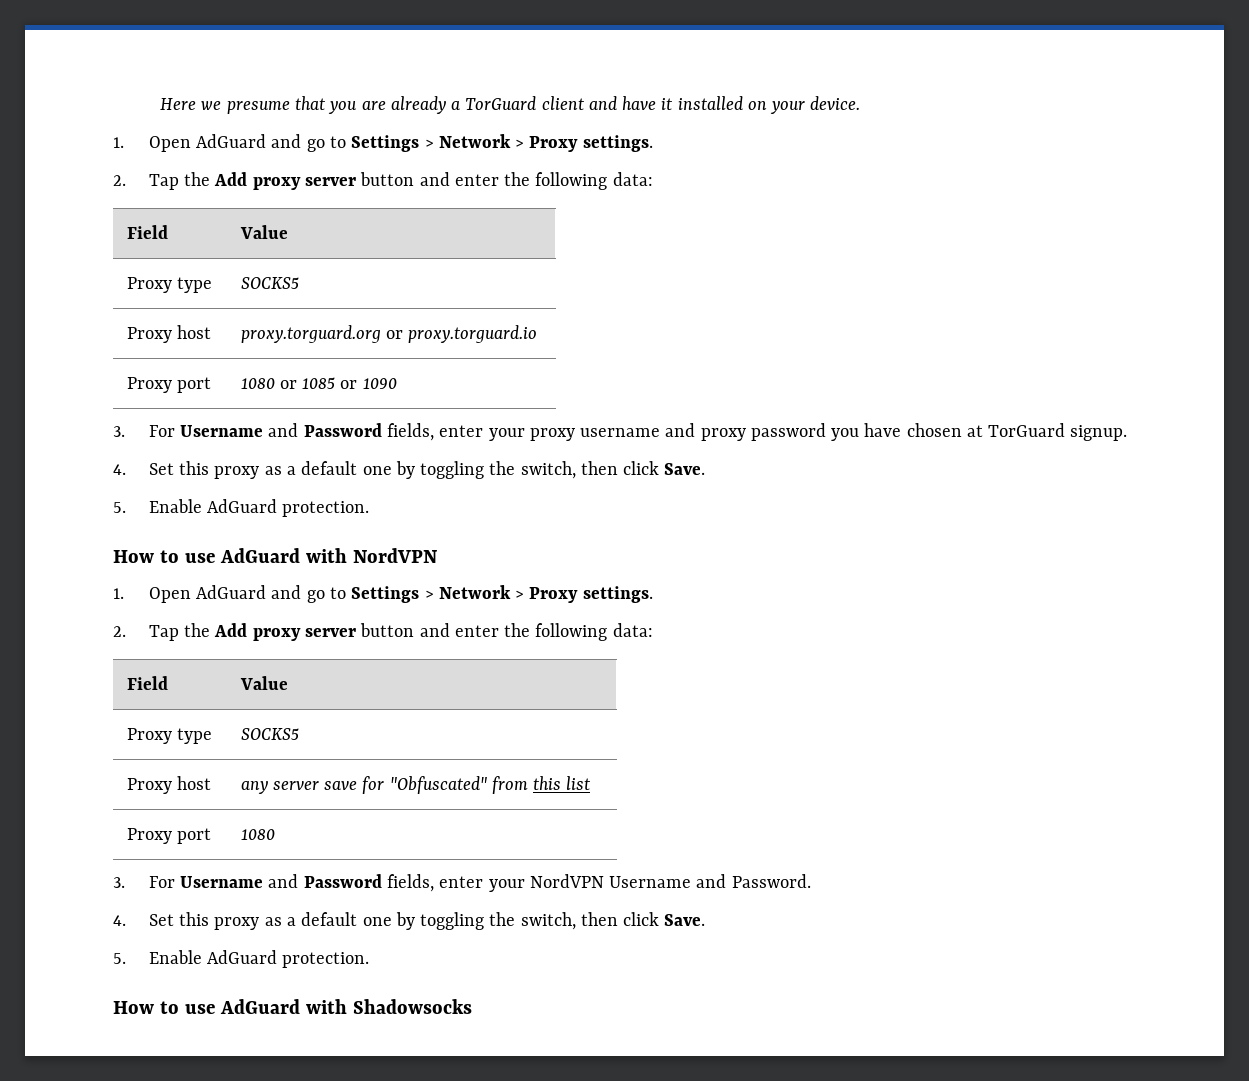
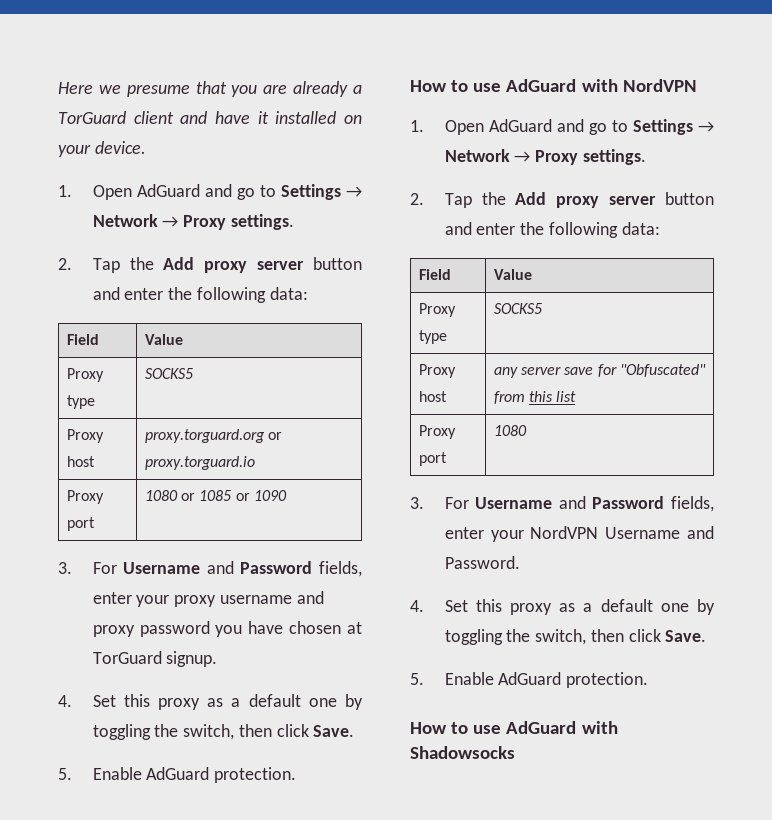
[424,134,525,148] > Network > -> [345,186,362,197] [92,214,179,227] → Network →
[424,585,525,599] > Network > -> [698,121,714,132] [444,149,531,162] → Network →

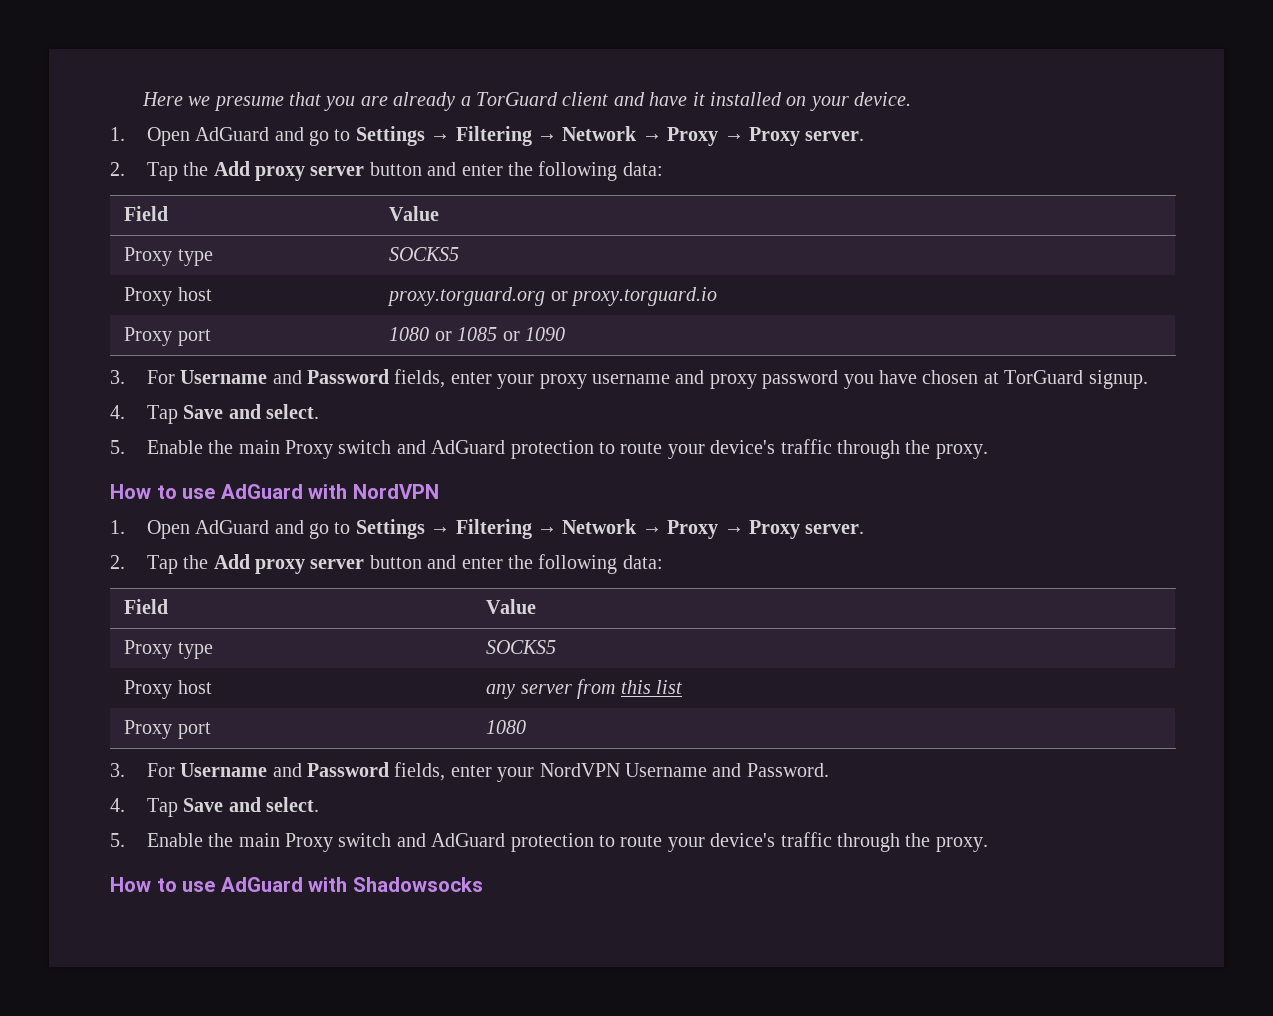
[92,214,294,230] Network → Proxy settings. -> [455,126,865,146] Filtering → Network → Proxy → Proxy server.
[92,694,363,710] [92,724,355,740] [58,767,297,783] Set this proxy as a default one by toggling the switch, then click Save. // 5. Enable AdGuard protection. -> [146,404,320,424] [110,439,988,459] Tap Save and select. // 5. Enable the main Proxy switch and AdGuard protection to route your device's traffic through the proxy.
[444,149,646,165] Network → Proxy settings. -> [455,519,865,539] Filtering → Network → Proxy → Proxy server.
[564,364,707,377] save for "Obfuscated" -> (572, 689) none
[444,599,715,615] [444,629,707,645] [410,672,649,688] Set this proxy as a default one by toggling the switch, then click Save. // 5. Enable AdGuard protection. -> [146,797,320,817] [110,832,988,852] Tap Save and select. // 5. Enable the main Proxy switch and AdGuard protection to route your device's traffic through the proxy.

